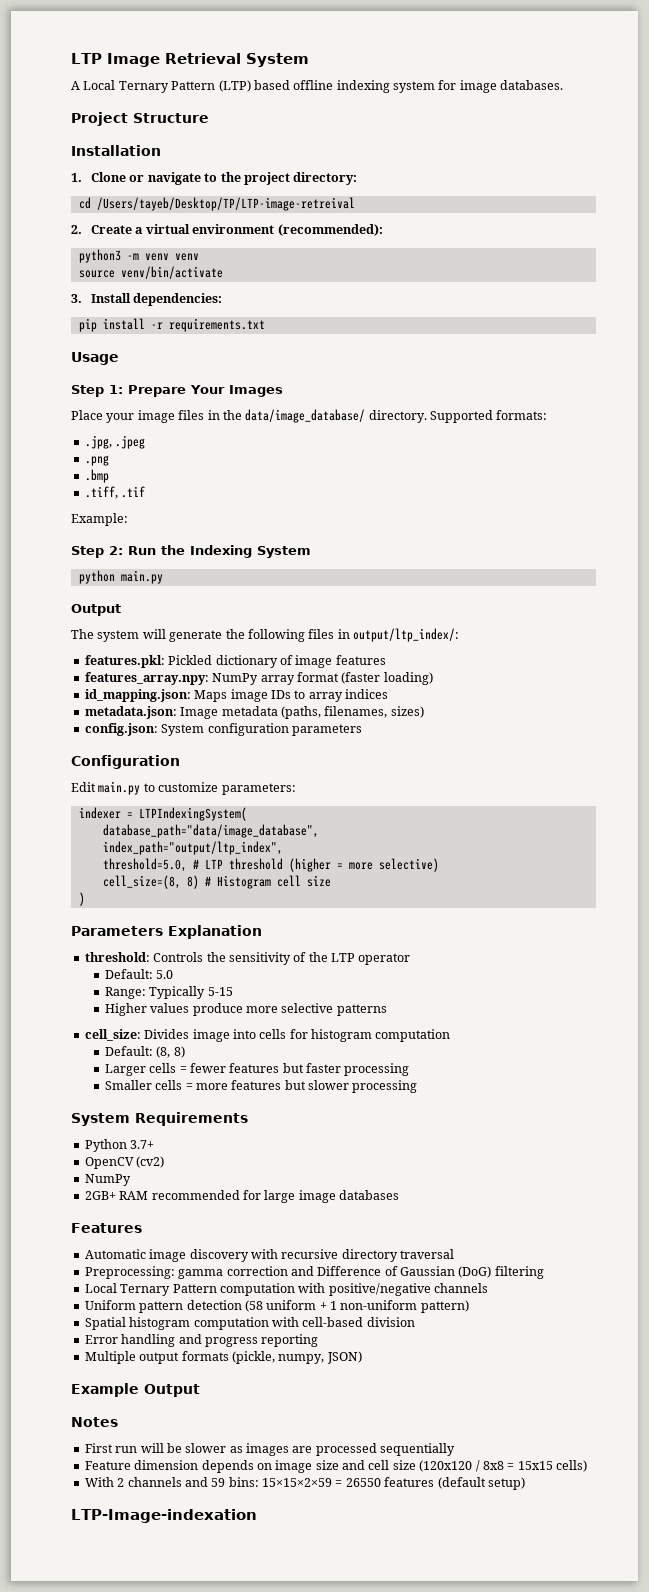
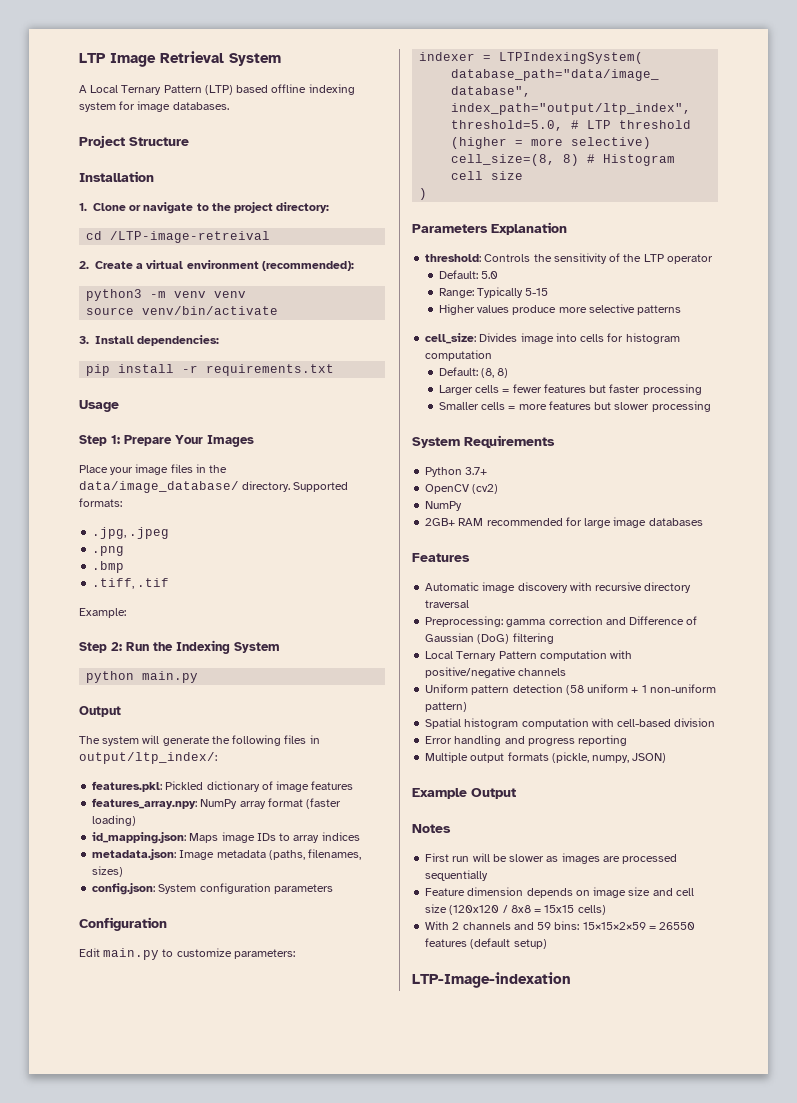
[96,197,355,211] /Users/tayeb/Desktop/TP/LTP-image-retreival -> [110,231,271,243] /LTP-image-retreival

